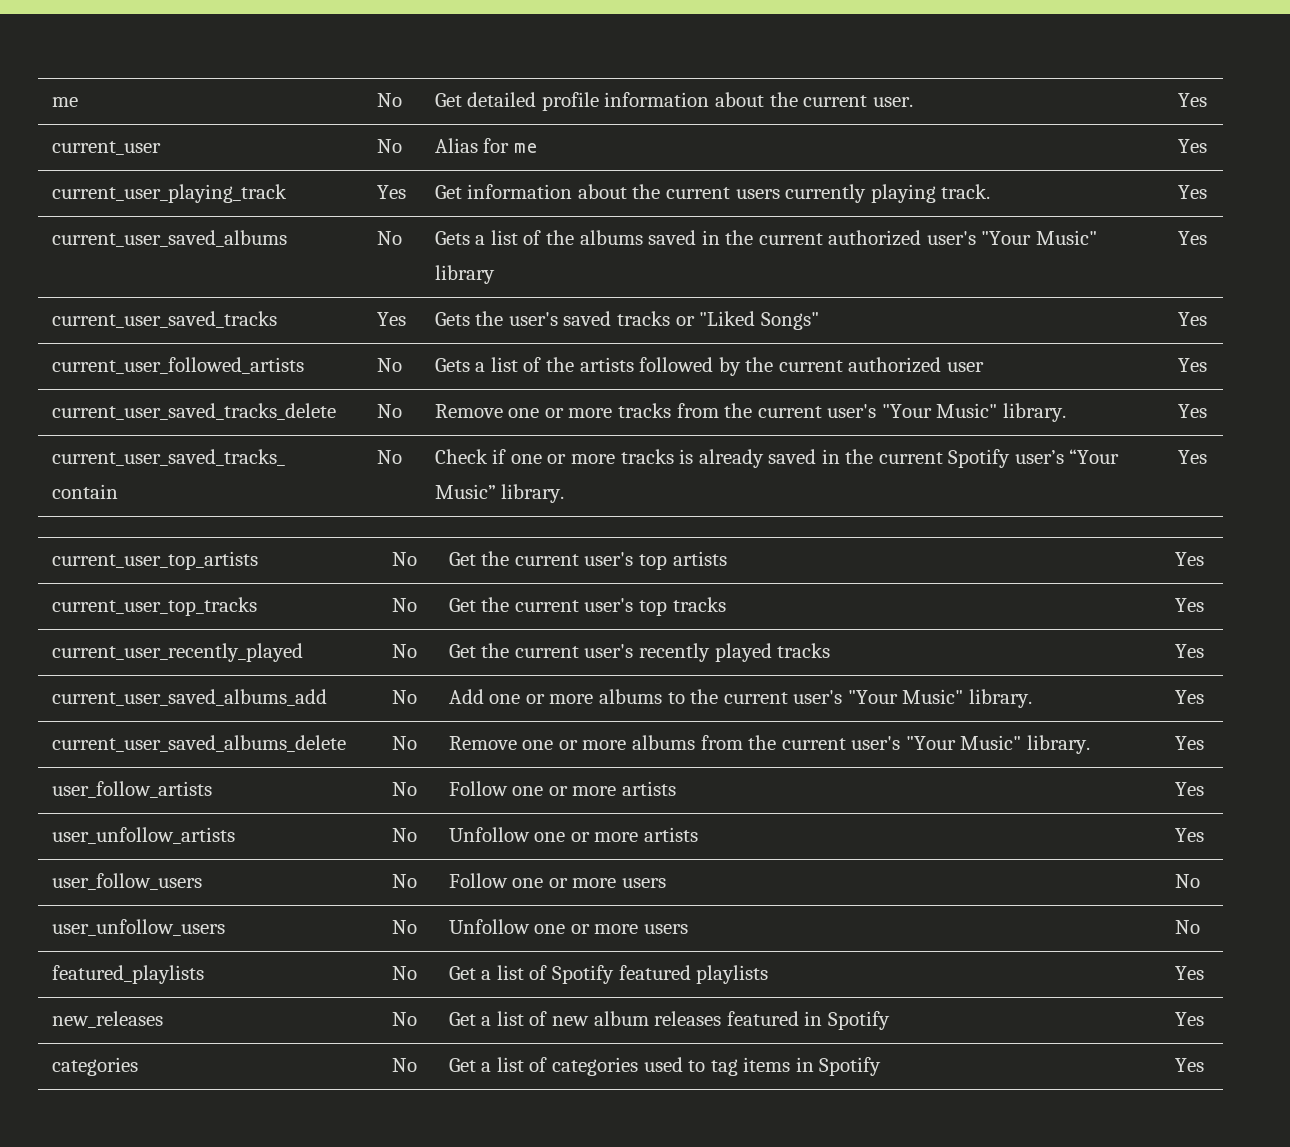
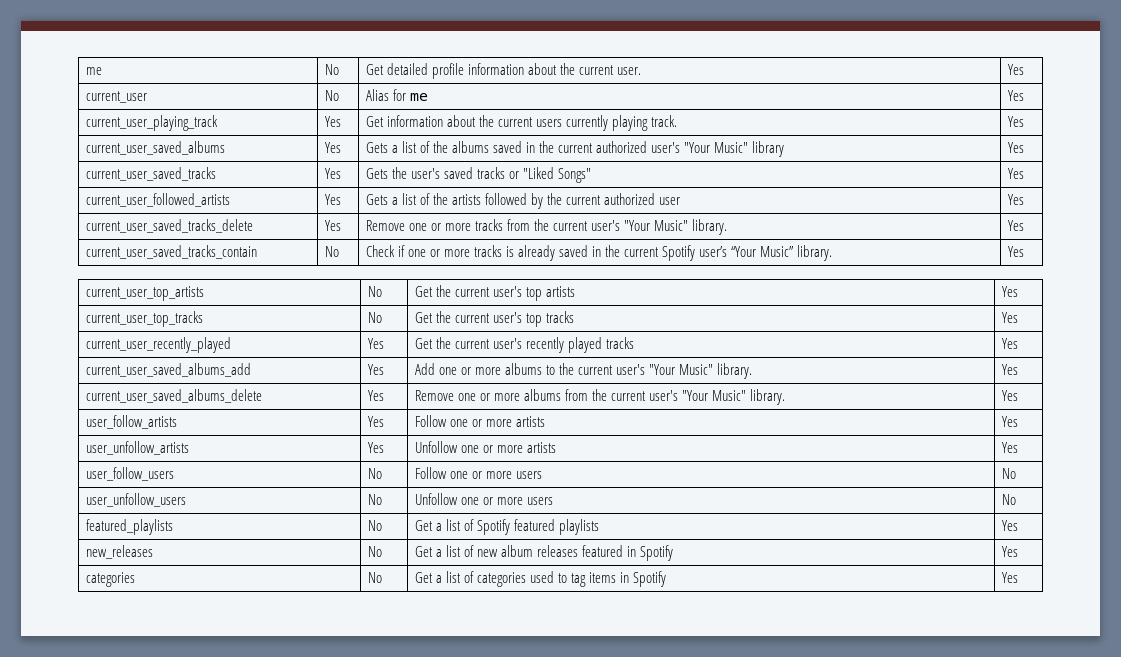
[376,231,402,245] No -> [324,142,341,153] Yes
[376,358,402,372] No -> [324,194,341,205] Yes
[376,404,402,418] No -> [324,220,341,231] Yes
[391,644,417,658] No -> [367,338,384,349] Yes
[391,690,417,704] No -> [367,364,384,375] Yes
[391,736,417,750] No -> [367,390,384,401] Yes
[391,782,417,796] No -> [367,416,384,427] Yes
[391,828,417,842] No -> [367,442,384,453] Yes

